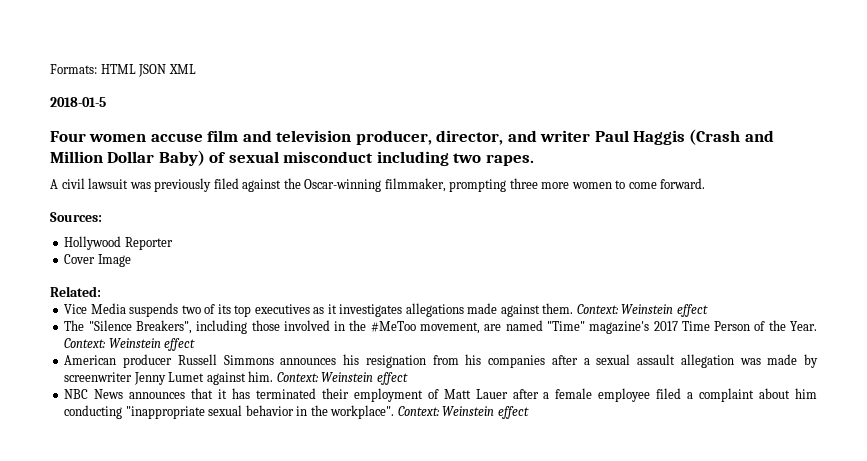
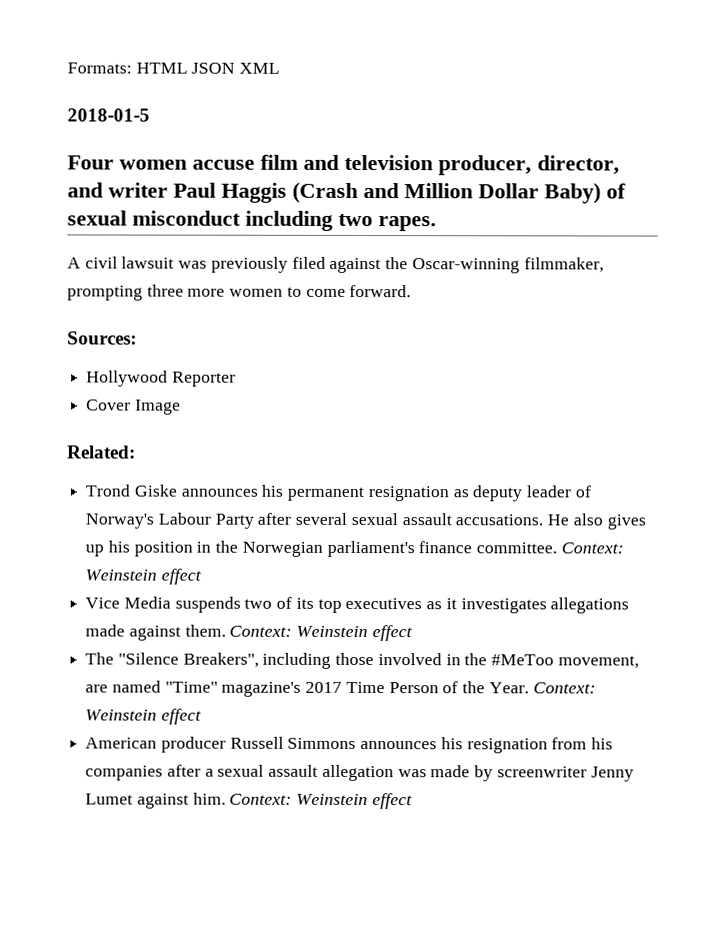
(101, 291) none -> [85,484,591,502] [85,512,646,530] [85,540,624,558] [85,568,202,585] // Trond Giske announces his permanent resignation as deputy leader of Norway's Labour Party after several sexual assault accusations. He also gives up his position in the Norwegian parliament's finance committee. Context: Weinstein effect
[64,388,817,402] [64,405,529,419] // NBC News announces that it has terminated their employment of Matt Lauer after a female employee filed a complaint about him conducting "inappropriate sexual behavior in the workplace". Context: Weinstein effect -> (413, 801) none

